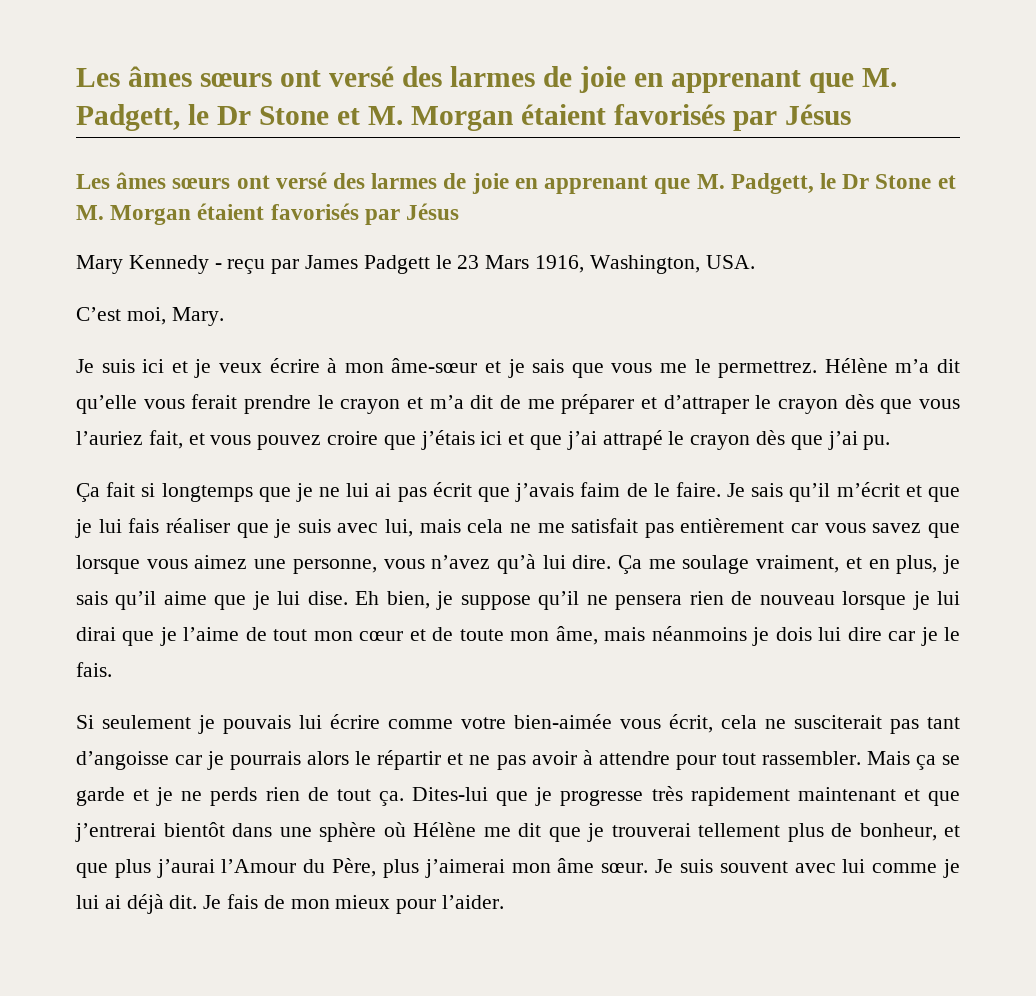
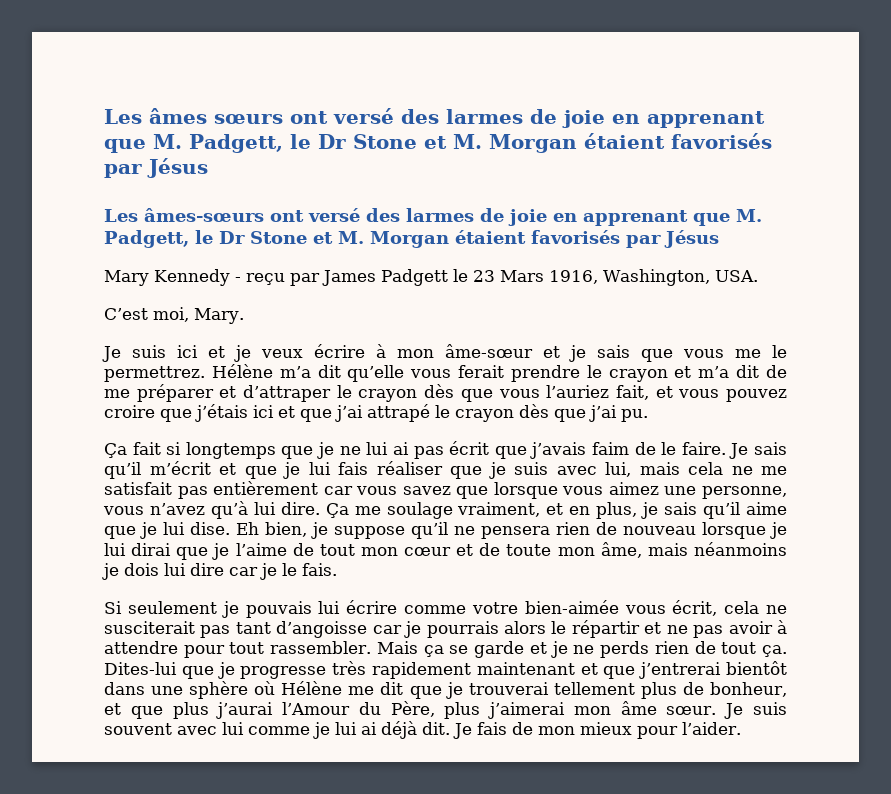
[116,172,231,189] âmes sœurs -> [144,208,264,222] âmes-sœurs

